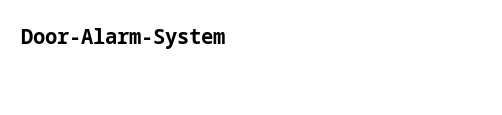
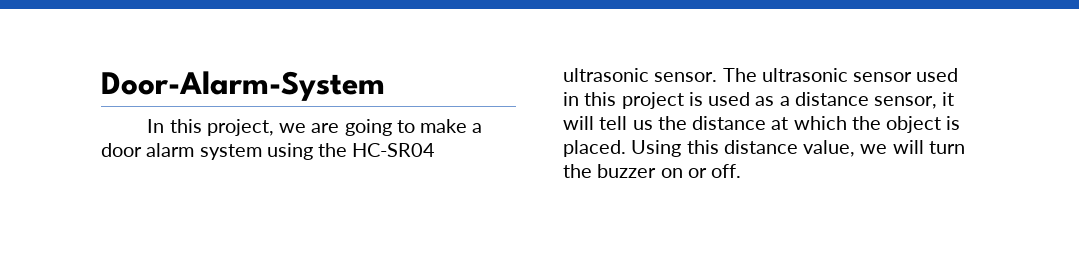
(225, 38) none -> [147,119,483,136] [101,143,436,160] [563,68,959,82] [563,92,955,109] [563,116,961,133] [563,140,965,157] [563,164,742,178] // In this project, we are going to make a door alarm system using the HC-SR04 ultrasonic sensor. The ultrasonic sensor used in this project is used as a distance sensor, it will tell us the distance at which the object is placed. Using this distance value, we will turn the buzzer on or off.

